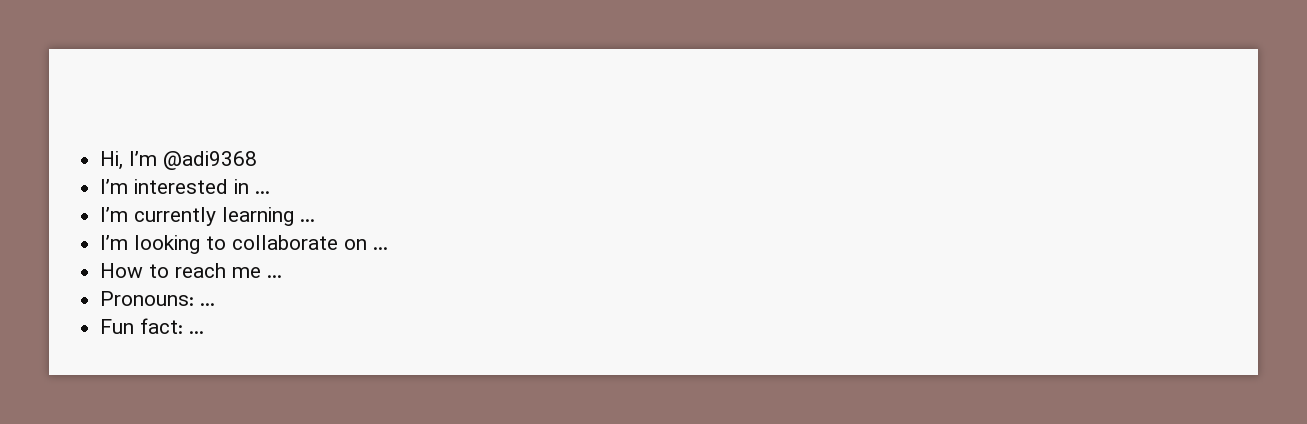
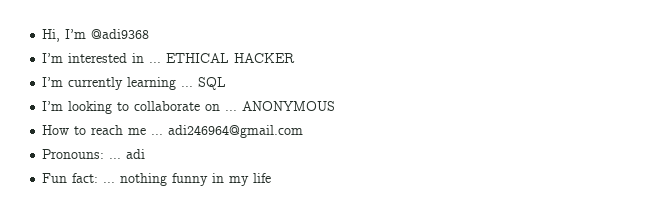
(271, 192) none -> [166,53,296,63] ETHICAL HACKER
(316, 220) none -> [198,77,227,90] SQL
(389, 248) none -> [242,101,336,111] ANONYMOUS
(283, 276) none -> [168,125,304,138] adi246964@gmail.com
(216, 304) none -> [126,149,146,159] adi
(205, 332) none -> [120,173,272,186] nothing funny in my life

